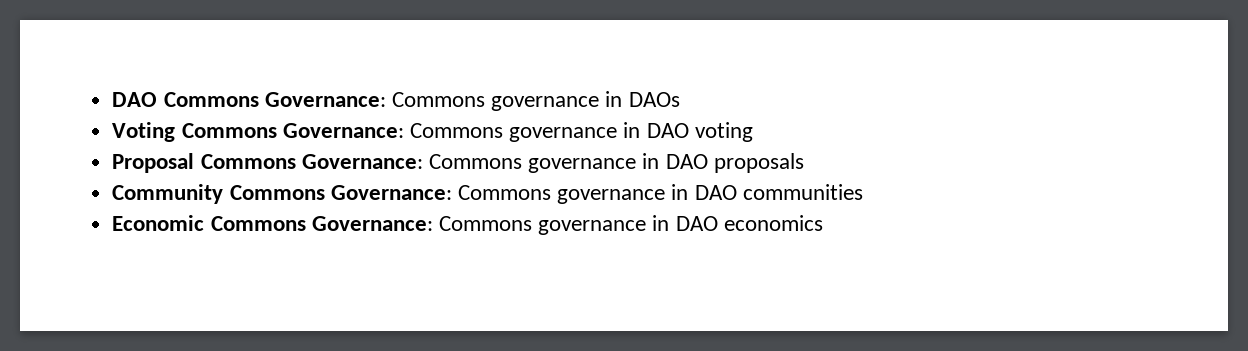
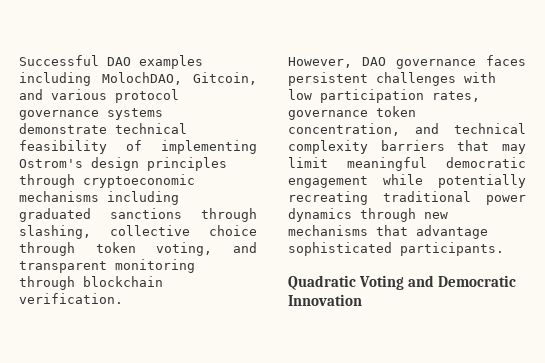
[112,91,680,111] [112,122,753,142] [112,153,804,173] [112,184,863,204] [112,215,823,235] DAO Commons Governance: Commons governance in DAOs // Voting Commons Governance: Commons governance in DAO voting // Proposal Commons Governance: Commons governance in DAO proposals // Community Commons Governance: Commons governance in DAO communities // Economic Commons Governance: Commons governance in DAO economics -> [19,55,203,69] [19,72,257,86] [19,89,179,103] [19,108,163,120] [19,123,187,134] [19,140,257,154] [19,157,227,171] [19,174,195,188] [19,191,179,205] [19,208,257,222] [19,225,257,239] [19,242,257,256] [19,259,195,273] [19,276,163,290] [19,293,123,304] [288,55,526,69] [288,72,496,86] [288,89,480,103] [288,106,416,120] [288,123,526,136] [288,140,526,154] [288,157,526,171] [288,174,526,188] [288,191,526,205] [288,208,448,222] [288,225,488,239] [288,242,504,256] [288,275,516,290] [288,294,362,306] Successful DAO examples including MolochDAO, Gitcoin, and various protocol governance systems demonstrate technical feasibility of implementing Ostrom's design principles through cryptoeconomic mechanisms including graduated sanctions through slashing, collective choice through token voting, and transparent monitoring through blockchain verification. // However, DAO governance faces persistent challenges with low participation rates, governance token concentration, and technical complexity barriers that may limit meaningful democratic engagement while potentially recreating traditional power dynamics through new mechanisms that advantage sophisticated participants. // Quadratic Voting and Democratic Innovation

